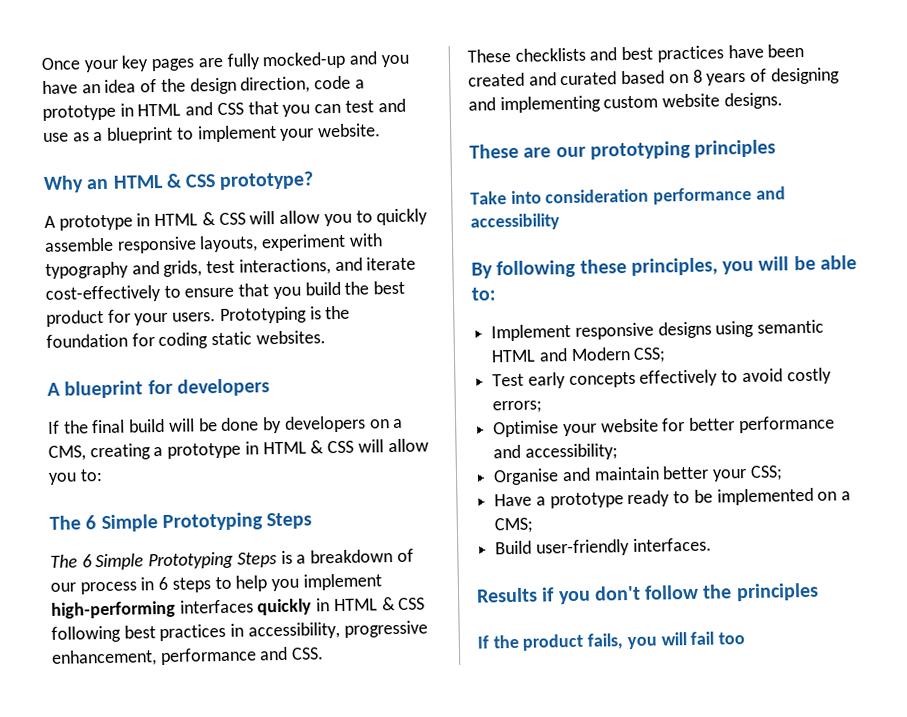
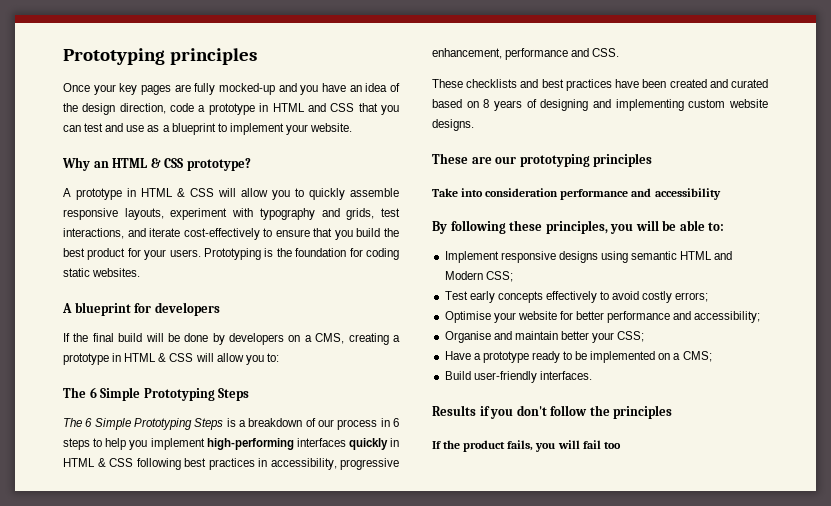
(41, 63) none -> [63,48,257,65] Prototyping principles //

